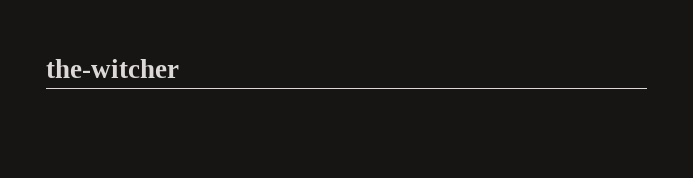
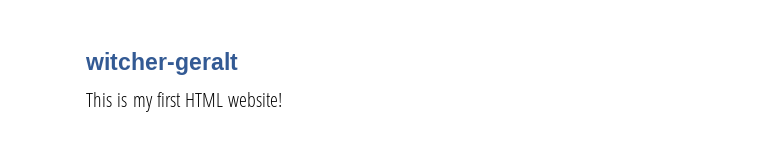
[46,59,179,78] the-witcher -> [85,52,238,75] [86,92,283,112] witcher-geralt // This is my first HTML website!

